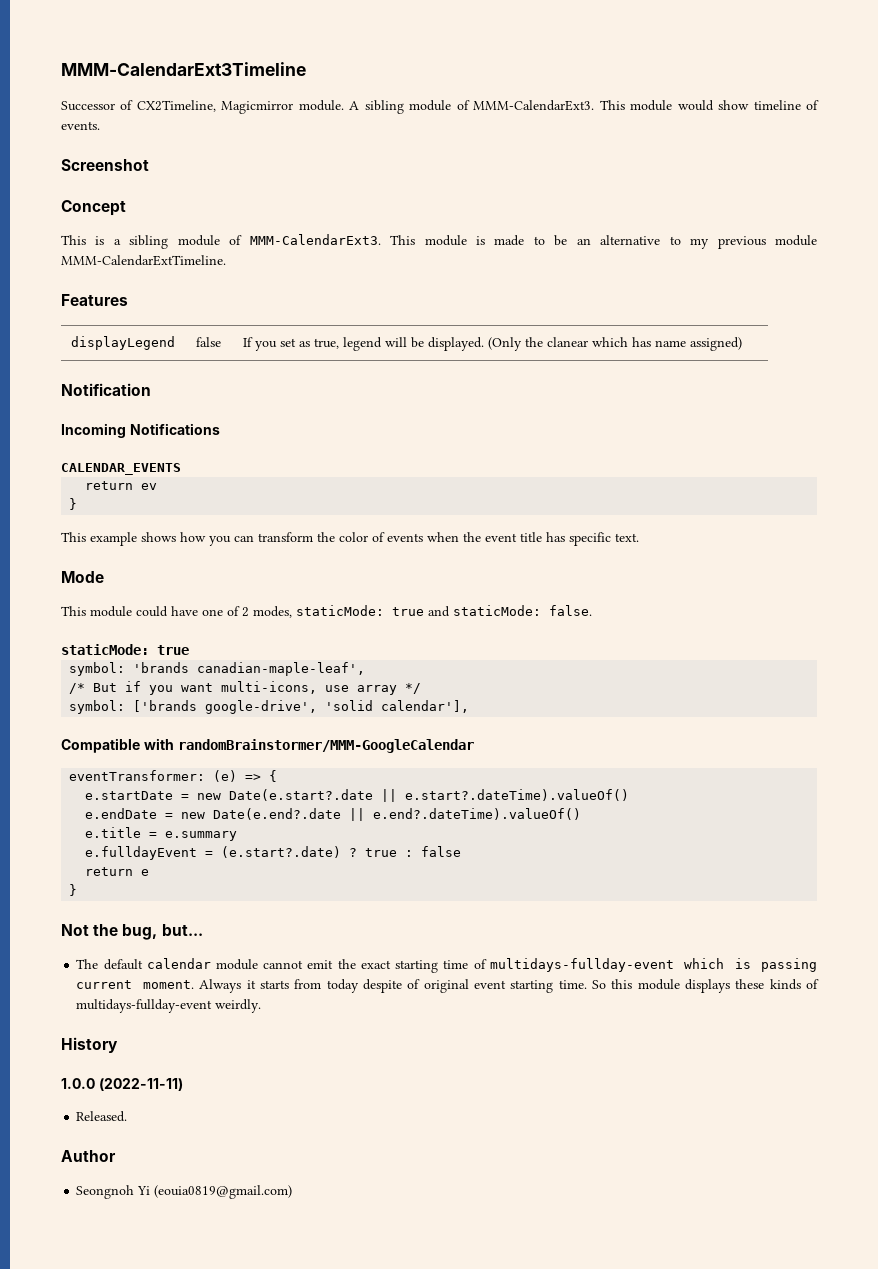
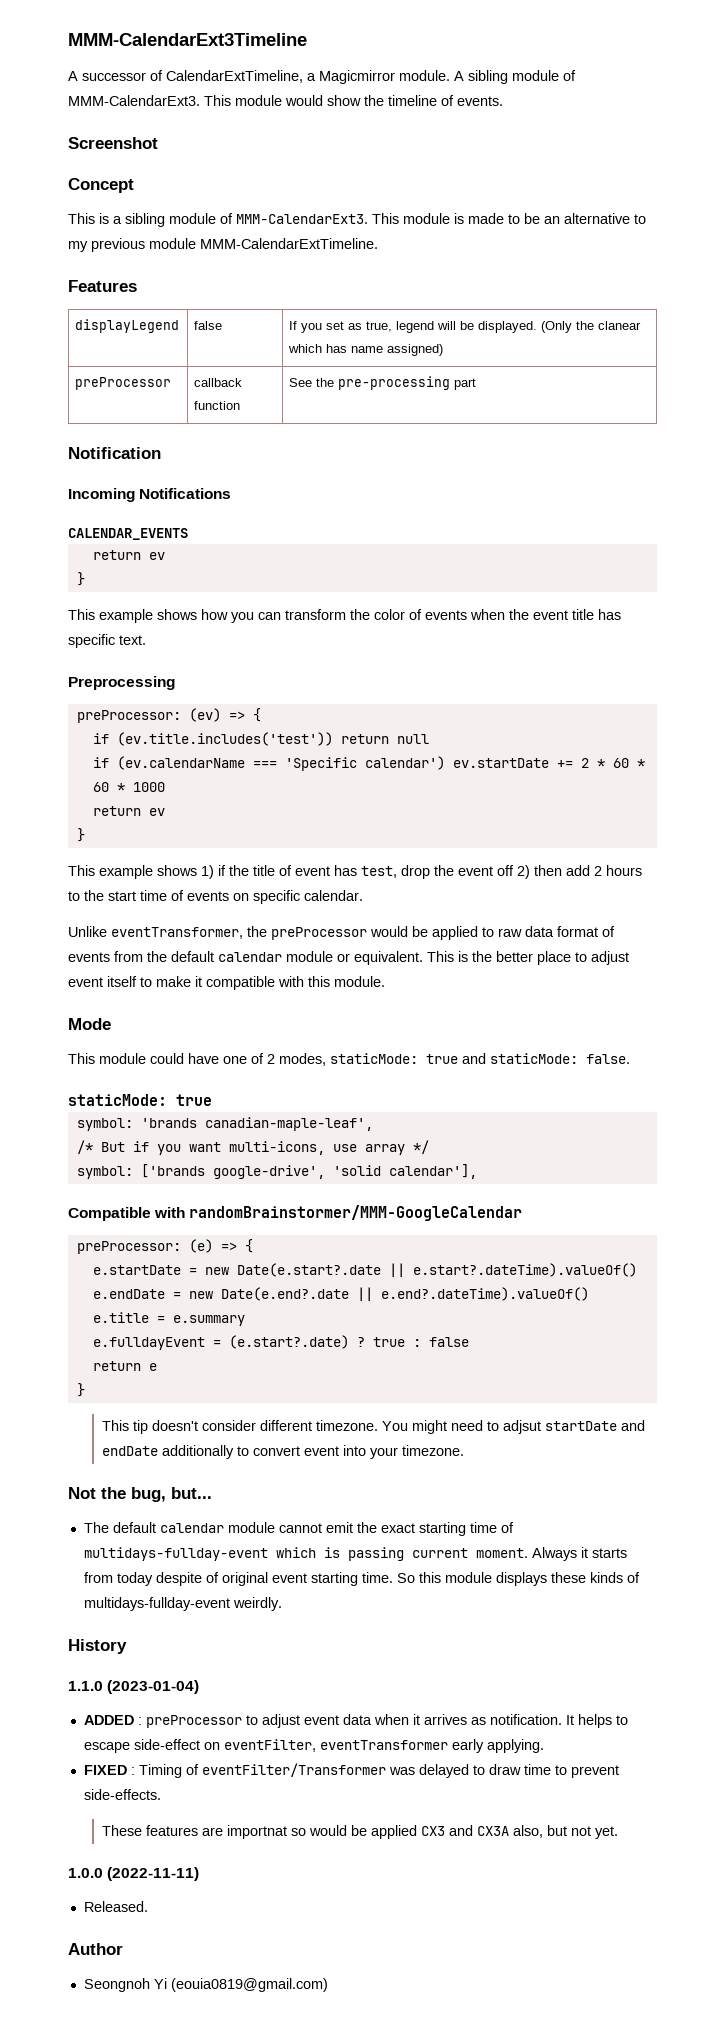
[61,100,216,112] Successor of CX2Timeline, -> [68,70,316,83] A successor of CalendarExtTimeline, a
(750, 105) none -> [364,95,384,106] the
(743, 344) none -> [75,377,172,390] [194,378,243,387] [194,401,241,410] [289,376,477,390] // preProcessor | callback function | See the pre-processing part
(639, 537) none -> [68,676,175,690] [76,708,261,723] [92,732,429,746] [92,756,645,771] [92,782,165,792] [92,806,165,816] [76,828,85,842] [68,865,642,879] [68,890,363,904] [68,926,615,940] [68,951,629,965] [68,976,385,990] // Preprocessing // preProcessor: (ev) => { // if (ev.title.includes('test')) return null // if (ev.calendarName === 'Specific calendar') ev.startDate += 2 * 60 * 60 * 1000 // return ev // } // This example shows 1) if the title of event has test, drop the event off 2) then add 2 hours to the start time of events on specific calendar. // Unlike eventTransformer, the preProcessor would be applied to raw data format of events from the default calendar module or equivalent. This is the better place to adjust event itself to make it compatible with this module.
[69,770,206,781] eventTransformer: -> [76,1241,181,1254] preProcessor:
(78, 890) none -> [102,1420,646,1434] [102,1445,465,1459] // This tip doesn't consider different timezone. You might need to adjsut startDate and endDate additionally to convert event into your timezone.
(118, 1045) none -> [68,1680,200,1694] [83,1714,628,1728] [83,1739,544,1753] [83,1763,619,1778] [83,1789,161,1800] [102,1825,619,1839] // 1.1.0 (2023-01-04) // ADDED : preProcessor to adjust event data when it arrives as notification. It helps to escape side-effect on eventFilter, eventTransformer early applying. // FIXED : Timing of eventFilter/Transformer was delayed to draw time to prevent side-effects. // These features are importnat so would be applied CX3 and CX3A also, but not yet.

